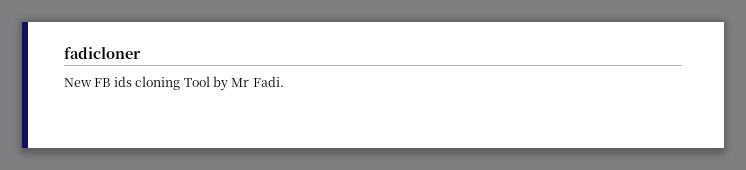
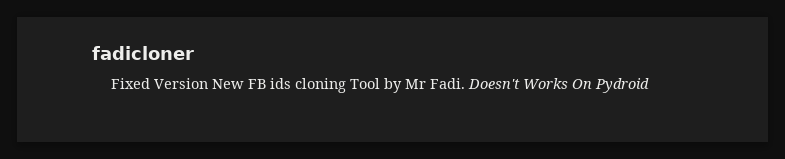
(141, 53) none -> [111,78,209,89] Fixed Version
(284, 81) none -> [468,78,650,93] Doesn't Works On Pydroid

